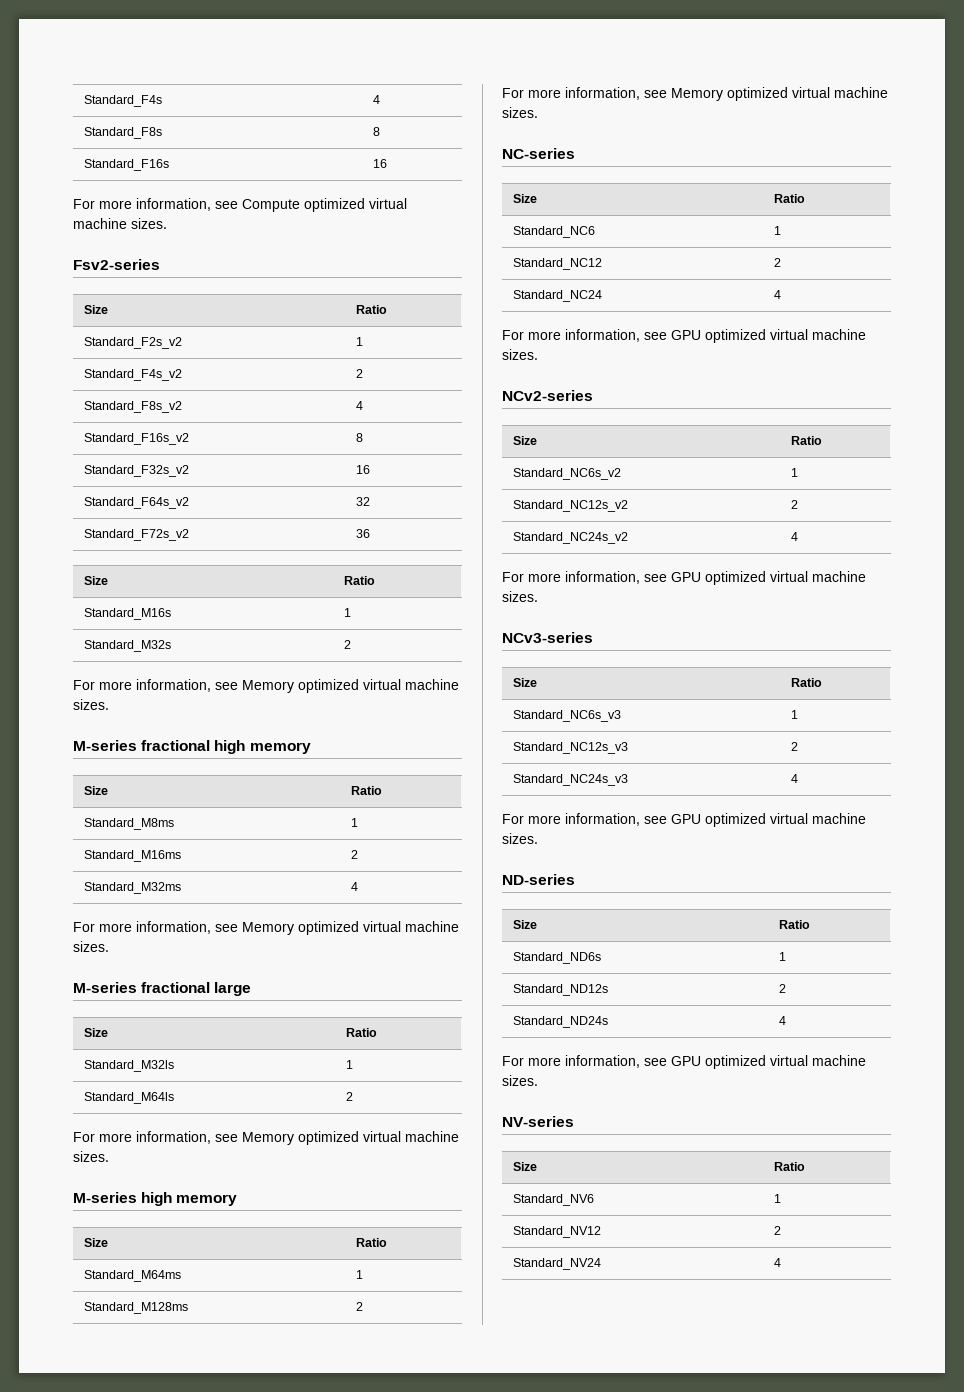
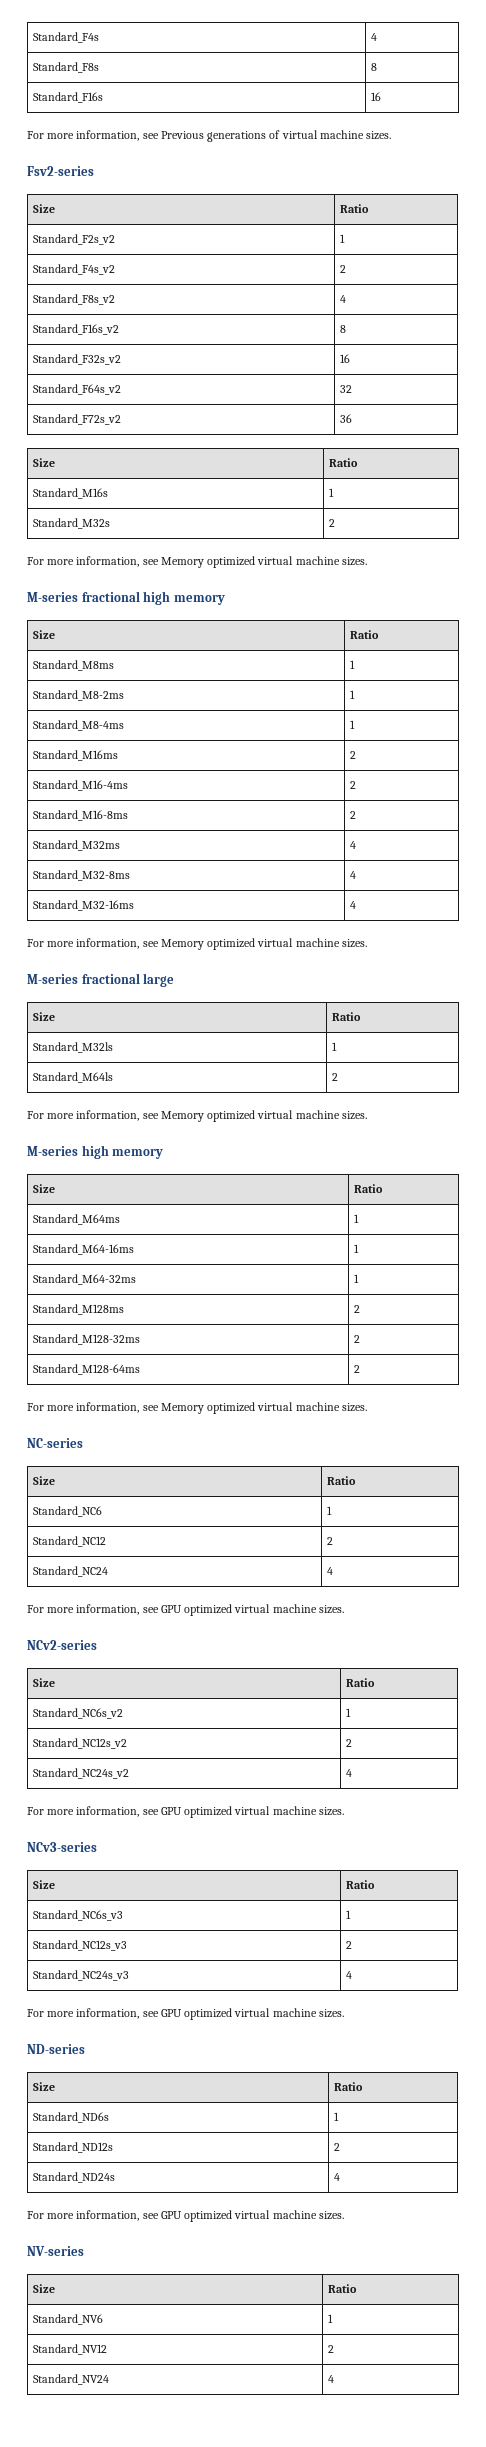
[242,198,365,212] Compute optimized -> [160,130,281,142] Previous generations of
[83,850,181,862] [350,850,358,859] [83,882,181,894] Standard_M16ms | 2 // Standard_M32ms -> [32,690,124,701] [349,690,355,699] [32,720,124,731] [349,720,355,729] [32,750,118,761] [349,751,356,759] [32,780,128,791] [349,781,356,789] [32,810,128,821] [349,811,356,819] [32,840,120,851] [349,841,356,849] [32,870,130,881] [349,871,356,879] [32,900,134,911] Standard_M8-2ms | 1 // Standard_M8-4ms | 1 // Standard_M16ms | 2 // Standard_M16-4ms | 2 // Standard_M16-8ms | 2 // Standard_M32ms | 4 // Standard_M32-8ms | 4 // Standard_M32-16ms
[83,1302,188,1314] Standard_M128ms -> [32,1244,134,1255] [353,1244,359,1253] [32,1274,136,1285] [353,1274,359,1283] [32,1304,124,1315] [353,1305,360,1313] [32,1334,140,1345] [353,1335,360,1343] [32,1364,140,1375] Standard_M64-16ms | 1 // Standard_M64-32ms | 1 // Standard_M128ms | 2 // Standard_M128-32ms | 2 // Standard_M128-64ms

